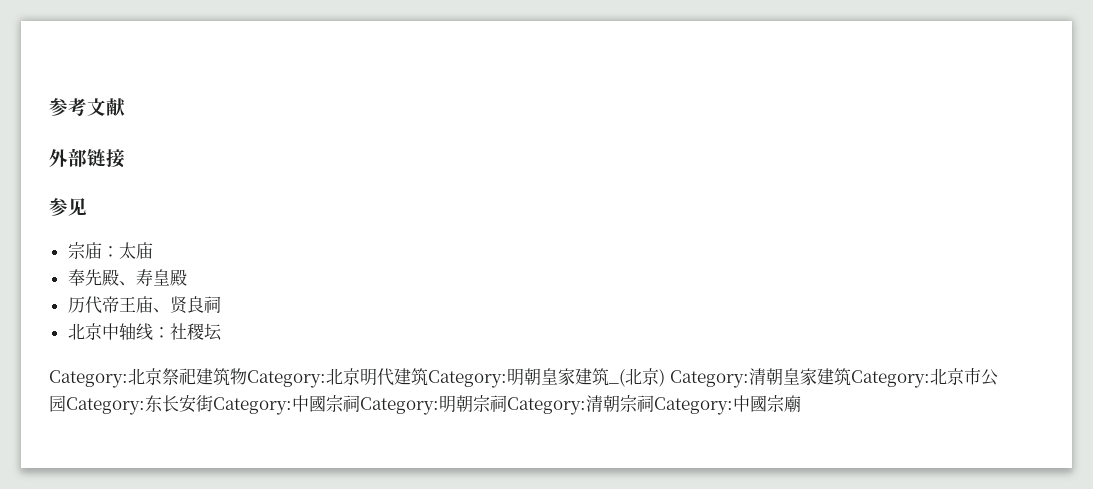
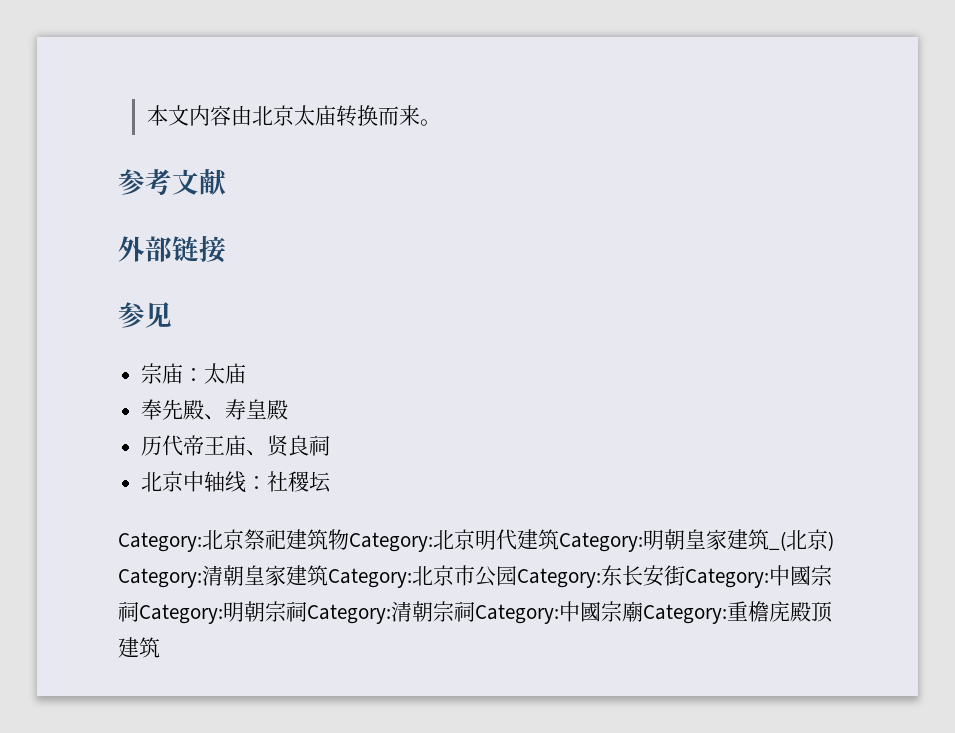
(49, 107) none -> [146,105,441,127] 本文内容由北京太庙转换而来。 //
(801, 403) none -> [643,601,833,624] [118,637,160,658] Category:重檐庑殿顶建筑

